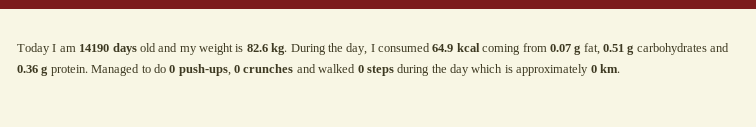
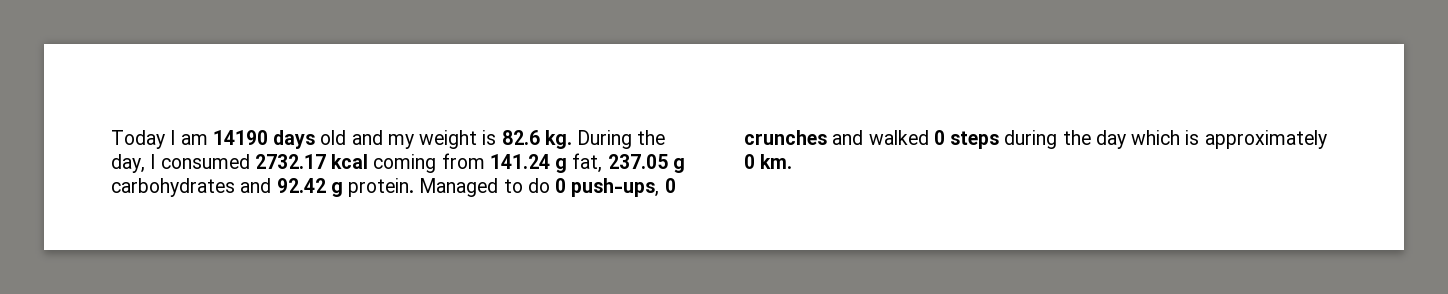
[432,44,454,52] 64.9 -> [254,154,326,169] 2732.17
[549,44,571,52] 0.07 -> [489,154,550,169] 141.24
[603,44,624,52] 0.51 -> [607,154,668,169] 237.05
[17,65,38,73] 0.36 -> [276,178,326,193] 92.42

